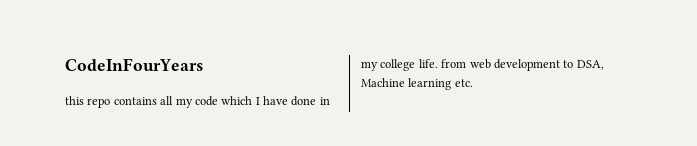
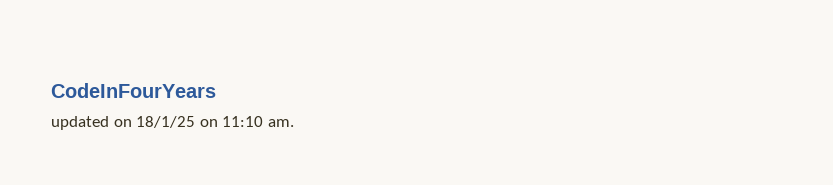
[65,96,330,108] [361,59,604,71] [361,78,473,90] this repo contains all my code which I have done in my college life. from web development to DSA, Machine learning etc. -> [51,116,294,130] updated on 18/1/25 on 11:10 am.

